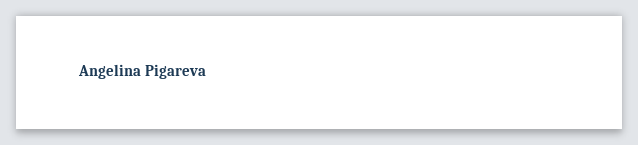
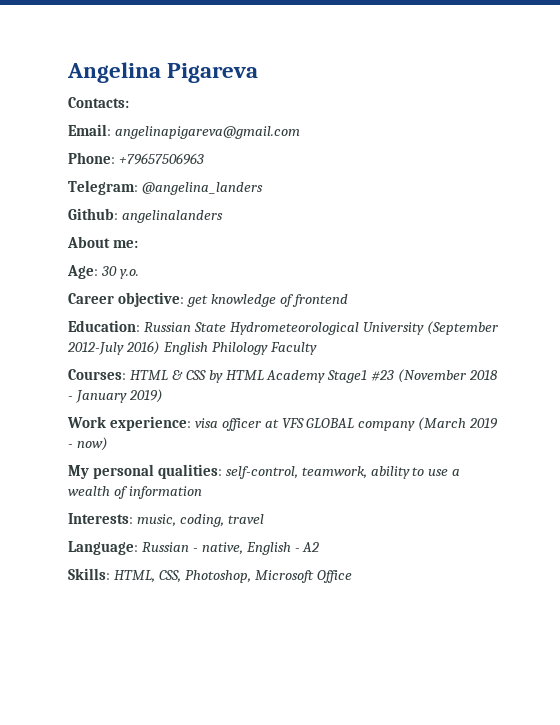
(207, 71) none -> [68,97,129,108] [68,124,300,139] [68,152,204,165] [68,180,263,195] [68,208,223,223] [67,236,138,248] [67,265,139,279] [68,292,348,307] [68,320,498,335] [67,341,317,355] [68,369,499,383] [68,389,163,403] [67,416,499,431] [68,437,108,451] [68,464,461,479] [68,486,202,499] [68,513,264,527] [68,541,320,555] [68,568,352,583] // Contacts: // Email: angelinapigareva@gmail.com // Phone: +79657506963 // Telegram: @angelina_landers // Github: angelinalanders // About me: // Age: 30 y.o. // Career objective: get knowledge of frontend // Education: Russian State Hydrometeorological University (September 2012-July 2016) English Philology Faculty // Courses: HTML & CSS by HTML Academy Stage1 #23 (November 2018 - January 2019) // Work experience: visa officer at VFS GLOBAL company (March 2019 - now) // My personal qualities: self-control, teamwork, ability to use a wealth of information // Interests: music, coding, travel // Language: Russian - native, English - A2 // Skills: HTML, CSS, Photoshop, Microsoft Office

